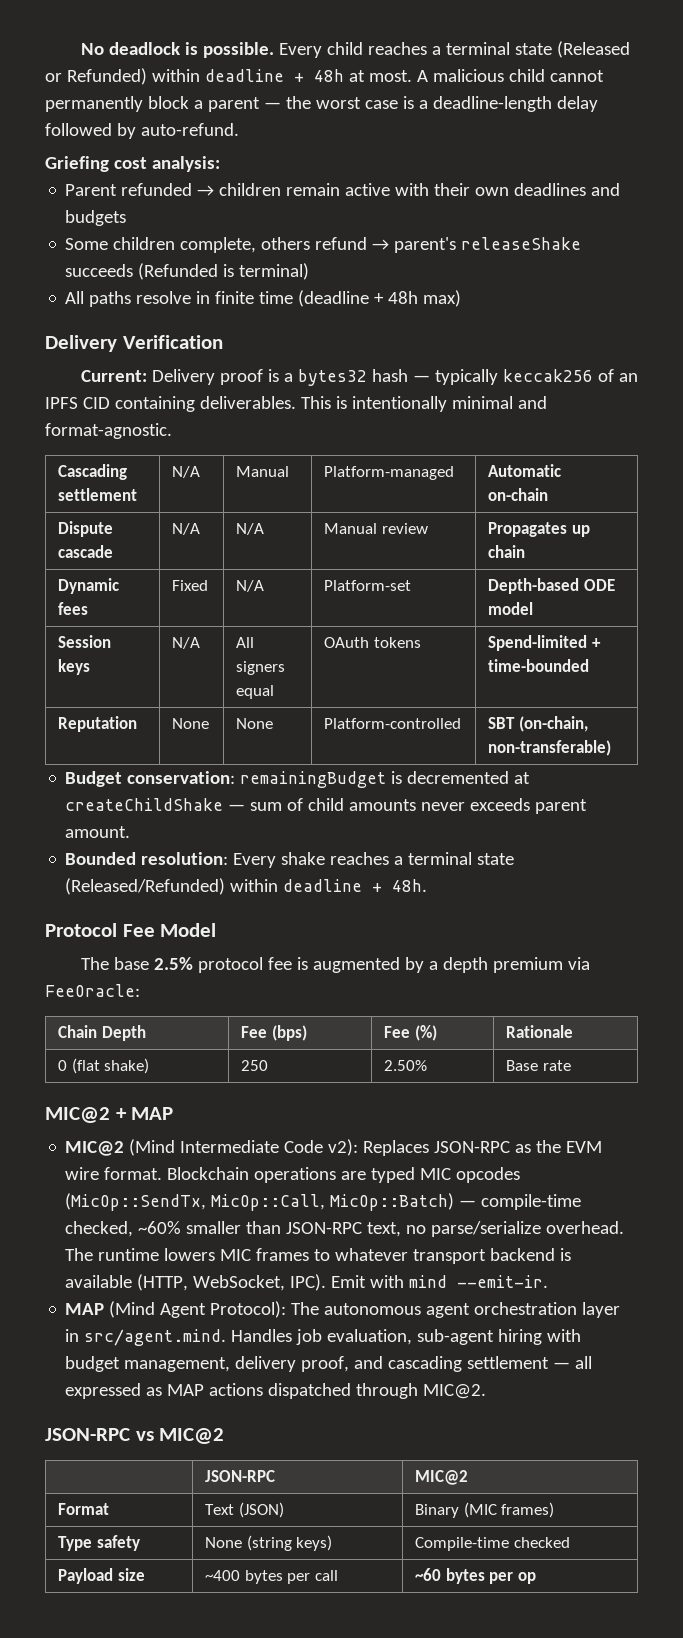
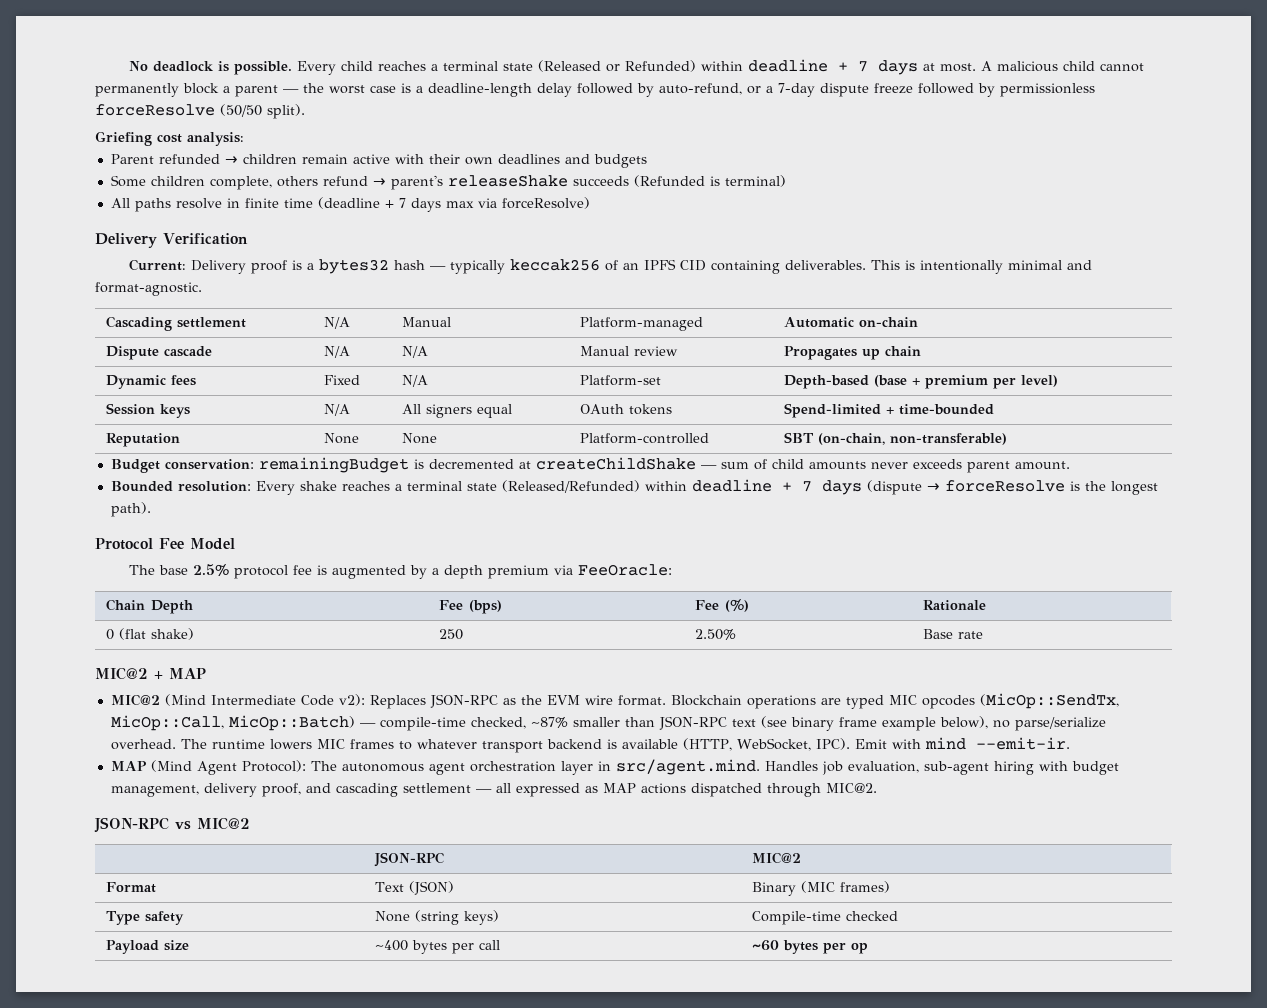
[313,69,344,82] 48h -> [857,60,918,75] 7 days
[140,123,239,136] auto-refund. -> [659,83,1095,97] [95,104,305,119] auto-refund, or a 7-day dispute freeze followed by permissionless forceResolve (50/50 split).
[388,290,462,307] 48h max) -> [398,197,590,212] 7 days max via forceResolve)
[583,579,615,591] [488,602,534,615] ODE model -> [873,375,1058,389] (base + premium per level)
[392,879,428,892] 48h. -> [801,480,1158,495] [110,502,151,517] 7 days (dispute → forceResolve is the longest path).
[138,1221,182,1234] ~60% -> [530,717,568,728] ~87%
[367,1222,402,1237] text, -> [731,716,988,731] text (see binary frame example below),

